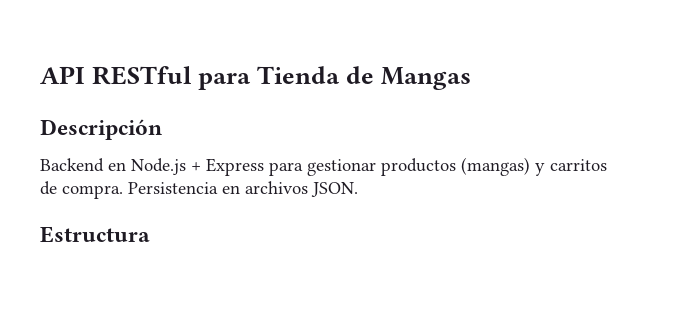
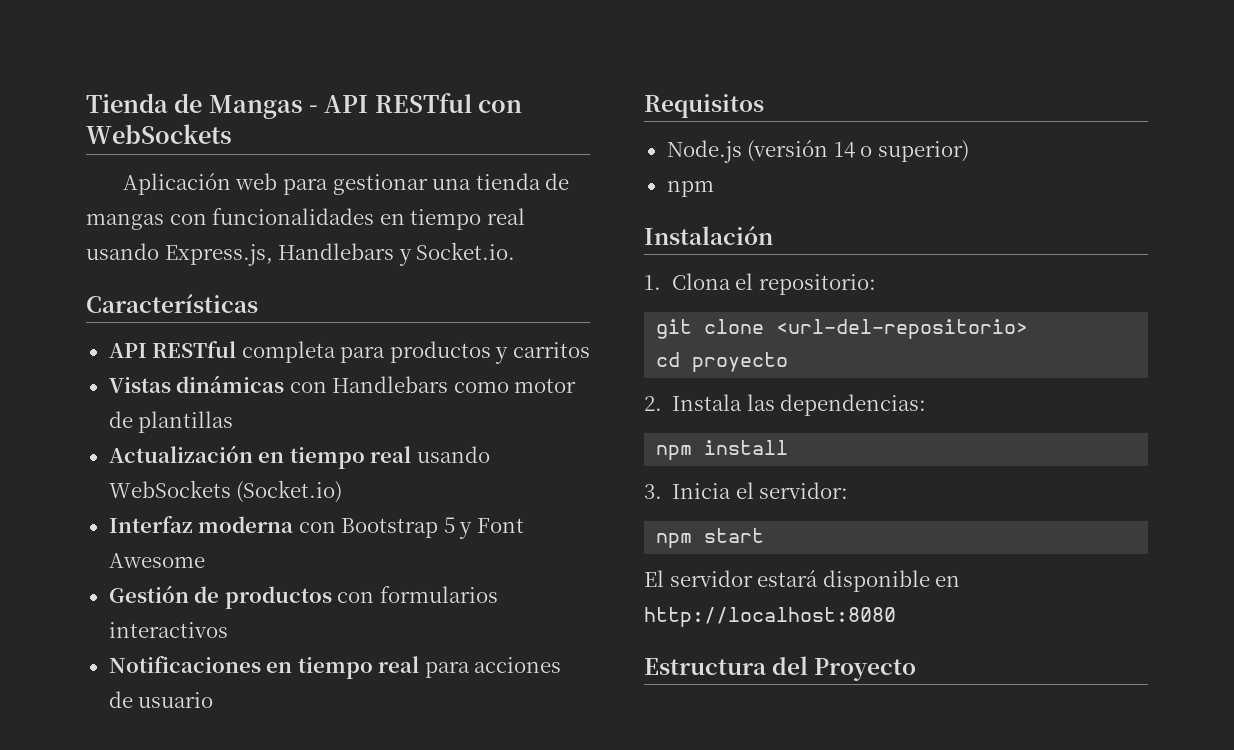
[40,66,252,90] API RESTful para -> (86, 103) none
[40,119,162,140] [40,157,607,176] [40,181,358,199] // Descripción // Backend en Node.js + Express para gestionar productos (mangas) y carritos de compra. Persistencia en archivos JSON. -> [309,93,523,113] [86,124,232,144] [122,173,570,195] [86,208,525,230] [86,242,516,266] [86,294,258,313] [108,341,590,364] [108,375,577,393] [108,411,234,433] [108,445,490,469] [108,480,343,503] [108,516,524,539] [108,553,205,568] [108,585,498,609] [108,622,228,638] [108,656,562,679] [108,691,214,708] [644,94,764,118] [666,140,969,163] [666,180,714,197] [644,226,773,245] [644,273,876,295] [656,319,1029,339] [656,352,789,372] [644,394,927,416] [656,440,789,460] [644,482,849,499] [656,528,765,548] [644,570,961,592] [644,607,896,627] - API RESTful con WebSockets // Aplicación web para gestionar una tienda de mangas con funcionalidades en tiempo real usando Express.js, Handlebars y Socket.io. // Características // API RESTful completa para productos y carritos // Vistas dinámicas con Handlebars como motor de plantillas // Actualización en tiempo real usando WebSockets (Socket.io) // Interfaz moderna con Bootstrap 5 y Font Awesome // Gestión de productos con formularios interactivos // Notificaciones en tiempo real para acciones de usuario // Requisitos // Node.js (versión 14 o superior) // npm // Instalación // 1. Clona el repositorio: // git clone <url-del-repositorio> // cd proyecto // 2. Instala las dependencias: // npm install // 3. Inicia el servidor: // npm start // El servidor estará disponible en http://localhost:8080
(150, 234) none -> [772,656,917,681] del Proyecto

